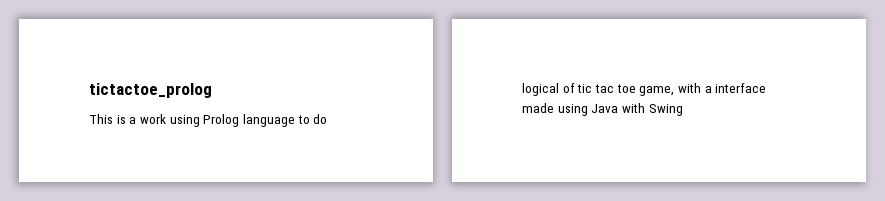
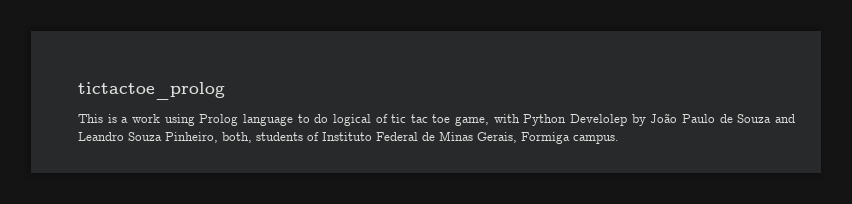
[704,83,767,93] [522,103,683,116] a interface made using Java with Swing -> [523,113,796,126] [78,131,619,144] Python Develolep by João Paulo de Souza and Leandro Souza Pinheiro, both, students of Instituto Federal de Minas Gerais, Formiga campus.

